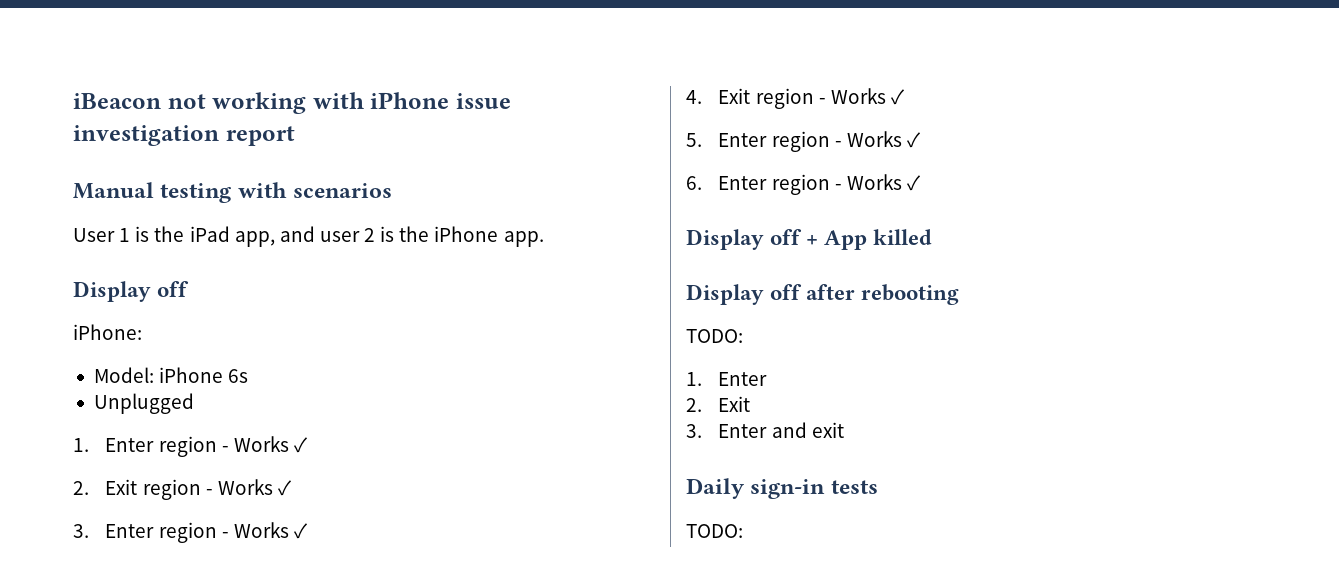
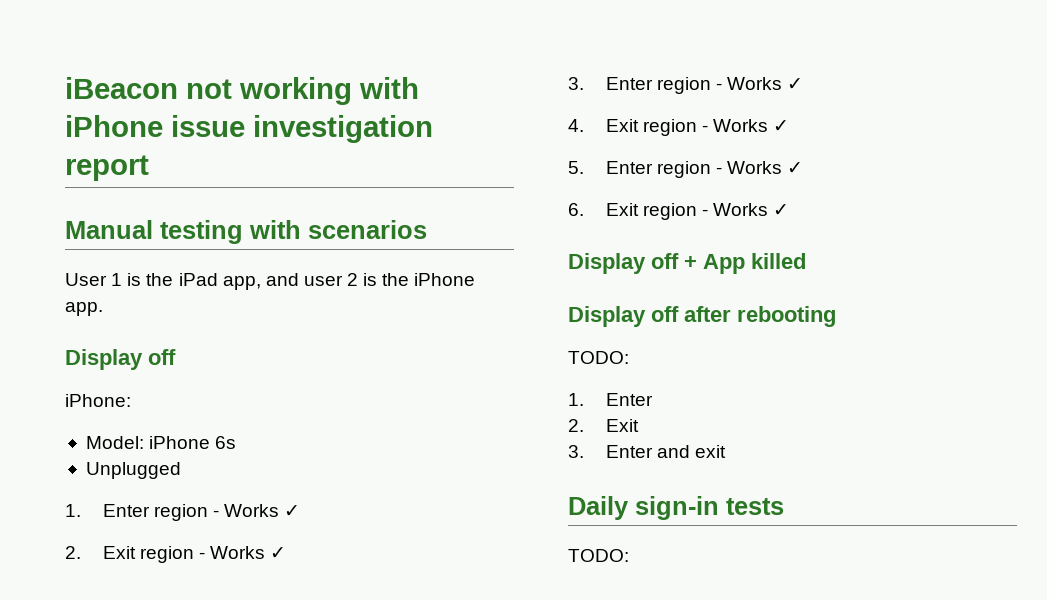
[718,176,768,190] Enter -> [605,203,639,216] Exit

